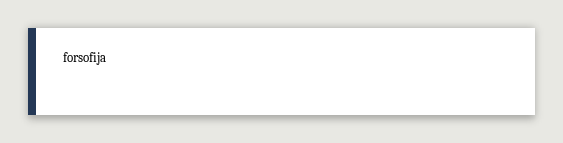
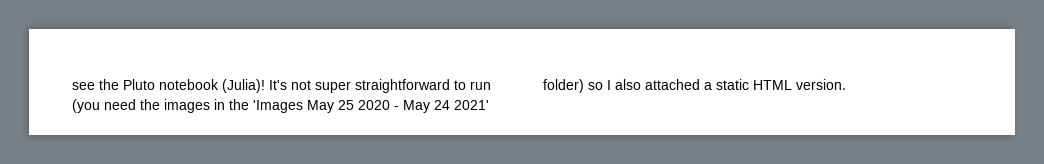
[63,52,106,65] forsofija -> [72,79,491,93] [72,99,489,113] [543,79,846,93] see the Pluto notebook (Julia)! It's not super straightforward to run (you need the images in the 'Images May 25 2020 - May 24 2021' folder) so I also attached a static HTML version.

